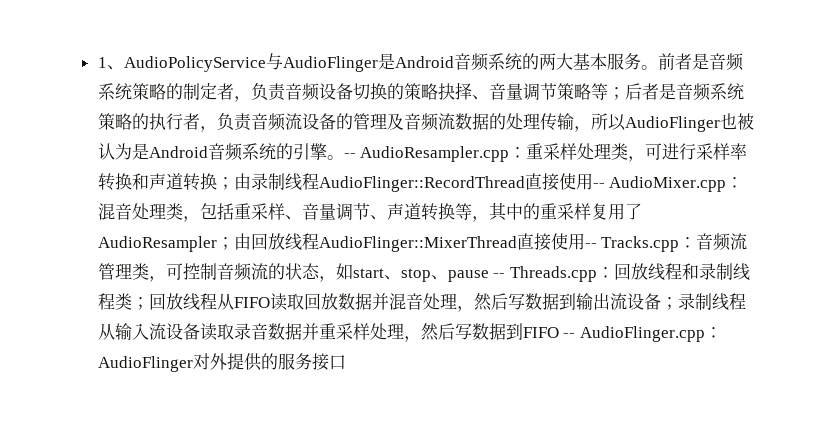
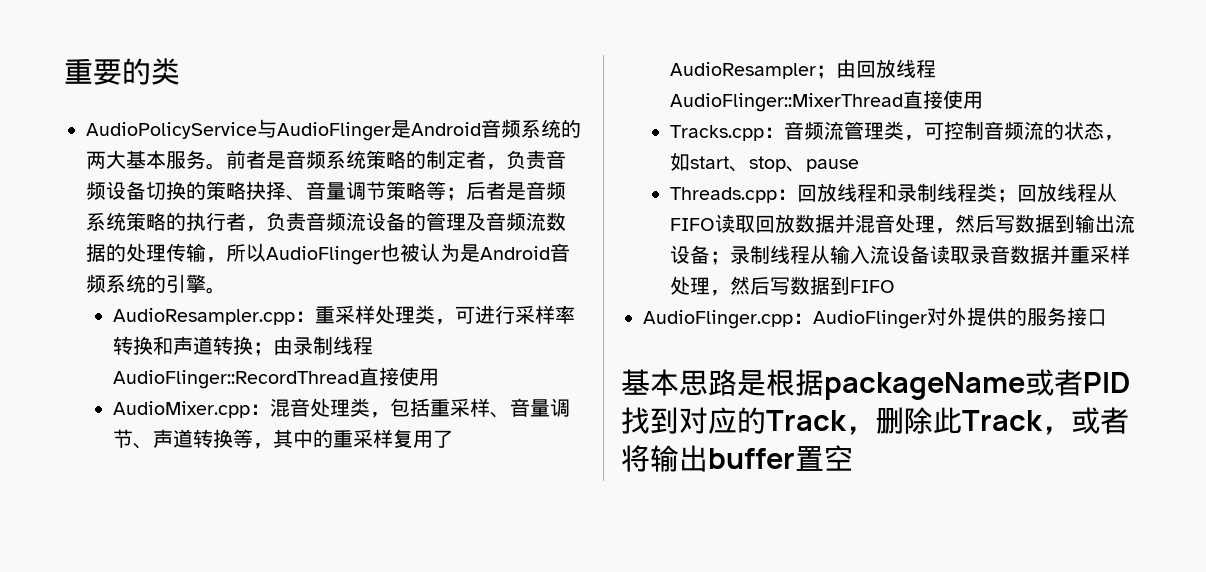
[97,57,124,70] 1、 -> [64,58,180,85] 重要的类 //
[343,153,356,158] -- -> (226, 290) //
[592,183,605,188] -- -> (440, 377) //
[584,243,597,248] -- -> (984, 100) //
[493,273,506,278] -- -> (860, 165) //
[563,333,576,338] -- -> (896, 286) //
(346, 362) none -> [621,369,1130,400] [621,407,1129,435] [621,445,853,472] // 基本思路是根据packageName或者PID找到对应的Track，删除此Track，或者将输出buffer置空

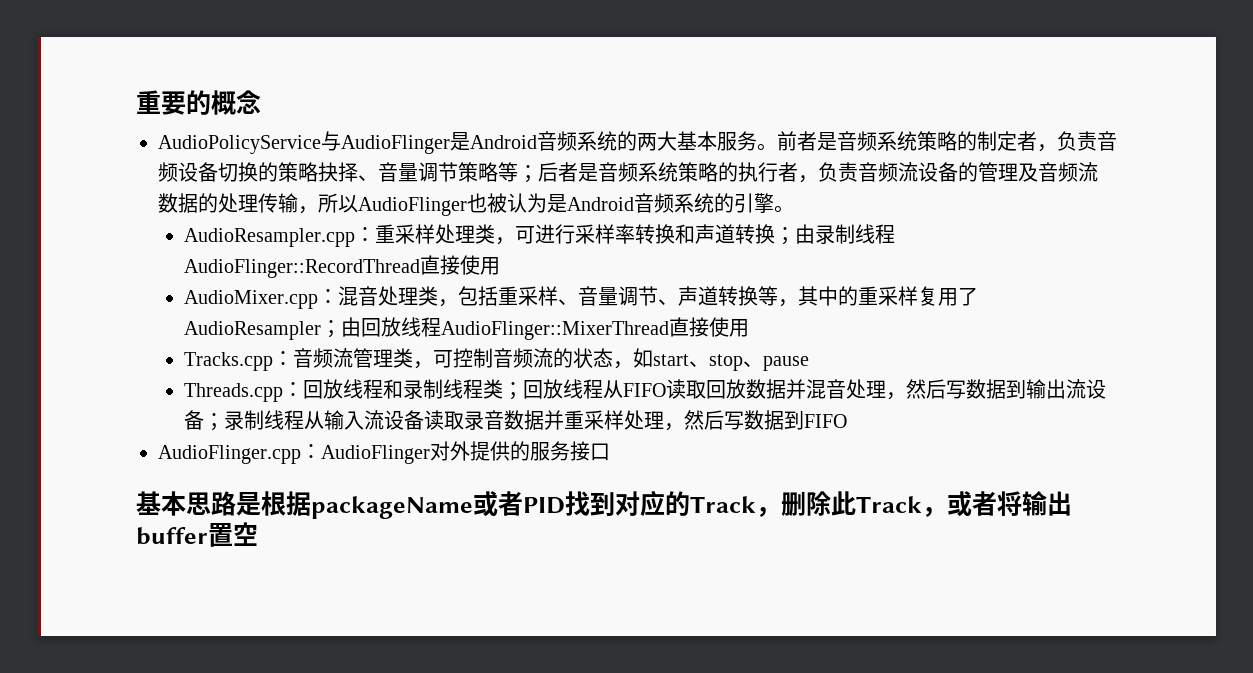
[151,58,180,85] 类 -> [211,90,261,115] 概念

